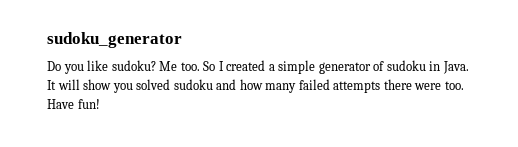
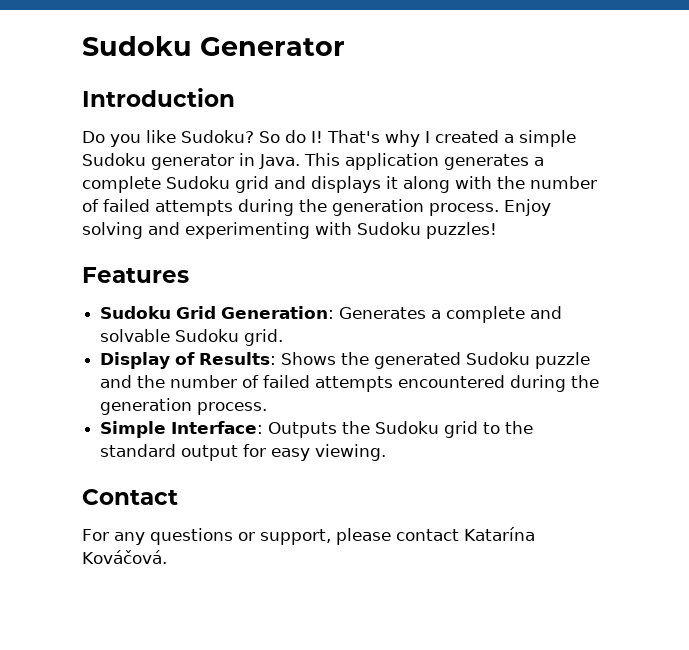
[47,32,182,48] sudoku_generator -> [82,36,345,56] [82,88,235,107] Sudoku Generator // Introduction
[111,60,469,74] [47,79,464,93] [47,99,100,109] sudoku? Me too. So I created a simple generator of sudoku in Java. It will show you solved sudoku and how many failed attempts there were too. Have fun! -> [181,130,576,147] [82,153,544,170] [82,176,597,193] [82,199,551,216] [82,222,497,239] [82,267,189,283] [100,306,563,323] [100,329,284,346] [100,352,591,369] [100,375,600,392] [100,398,268,415] [100,421,534,438] [100,444,387,461] [82,489,178,505] [82,527,535,545] [82,550,167,564] Sudoku? So do I! That's why I created a simple Sudoku generator in Java. This application generates a complete Sudoku grid and displays it along with the number of failed attempts during the generation process. Enjoy solving and experimenting with Sudoku puzzles! // Features // Sudoku Grid Generation: Generates a complete and solvable Sudoku grid. // Display of Results: Shows the generated Sudoku puzzle and the number of failed attempts encountered during the generation process. // Simple Interface: Outputs the Sudoku grid to the standard output for easy viewing. // Contact // For any questions or support, please contact Katarína Kováčová.

